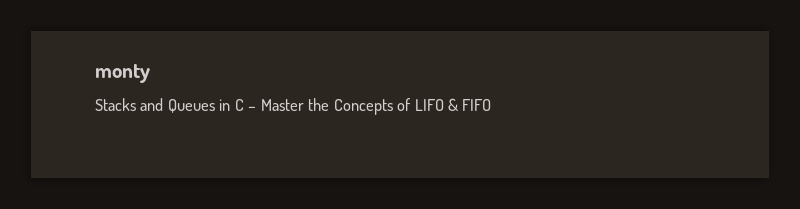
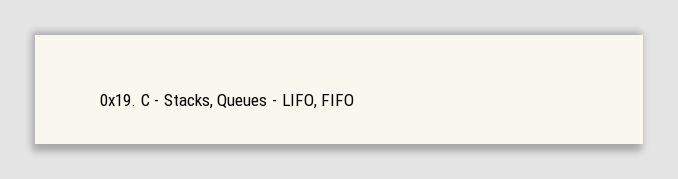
[95,64,150,83] [95,98,459,115] monty // Stacks and Queues in C – Master the Concepts of LIFO & -> [100,94,317,109] 0x19. C - Stacks, Queues - LIFO,

